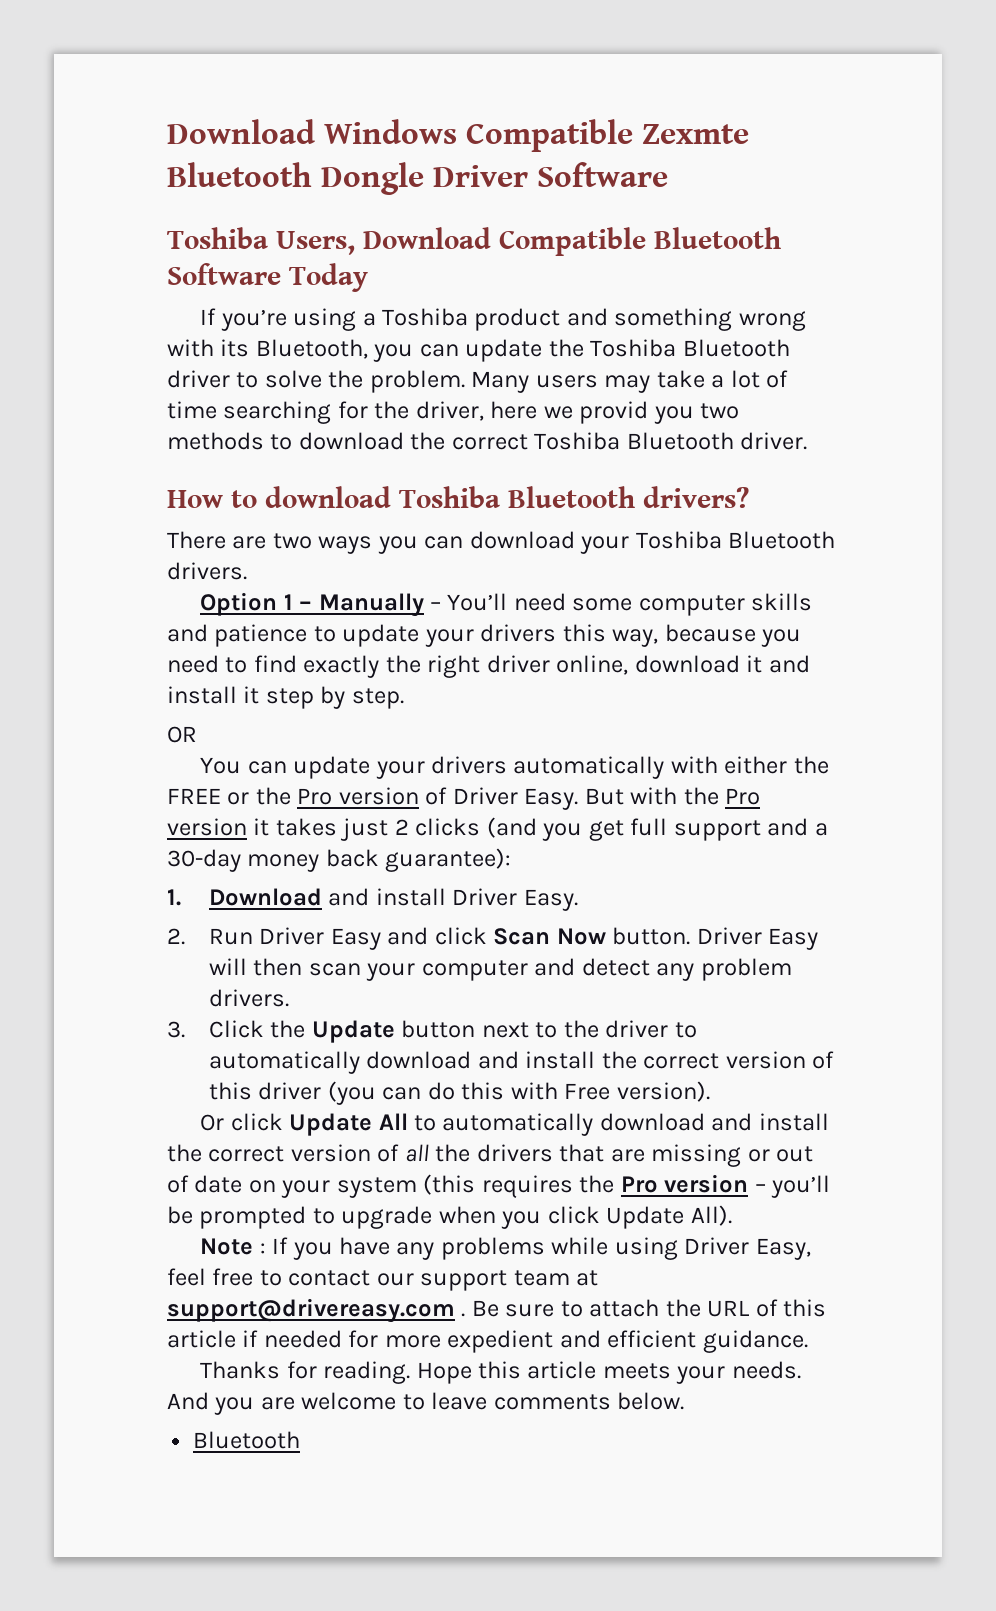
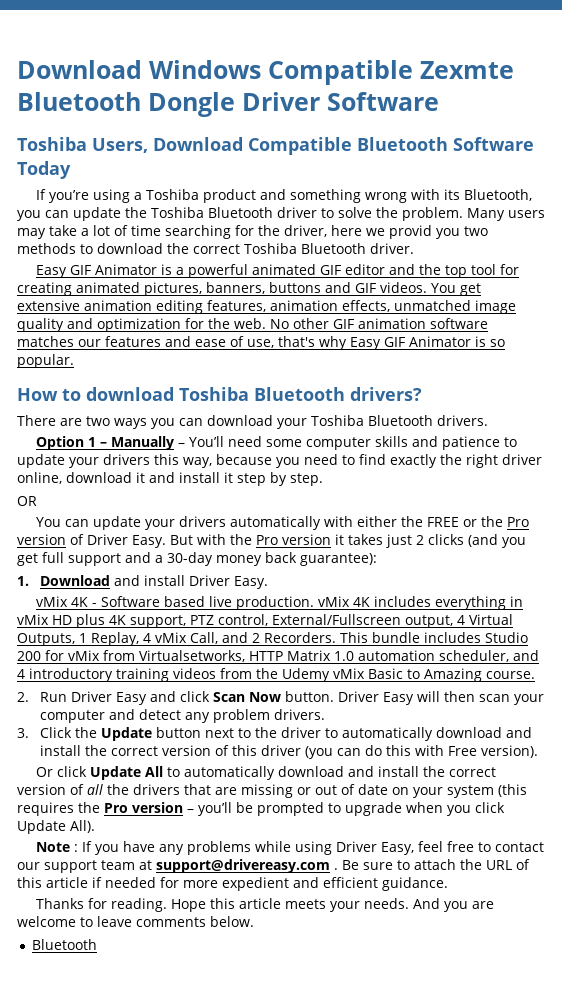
(808, 441) none -> [36,264,520,278] [17,282,481,296] [17,300,516,314] [17,318,488,332] [17,336,505,350] [17,354,74,368] // Easy GIF Animator is a powerful animated GIF editor and the top tool for creating animated pictures, banners, buttons and GIF videos. You get extensive animation editing features, animation effects, unmatched image quality and optimization for the web. No other GIF animation software matches our features and ease of use, that's why Easy GIF Animator is so popular.
(578, 900) none -> [36,596,524,610] [17,614,513,628] [17,632,528,646] [17,650,539,662] [17,668,535,682] // vMix 4K - Software based live production. vMix 4K includes everything in vMix HD plus 4K support, PTZ control, External/Fullscreen output, 4 Virtual Outputs, 1 Replay, 4 vMix Call, and 2 Recorders. This bundle includes Studio 200 for vMix from Virtualsetworks, HTTP Matrix 1.0 automation scheduler, and 4 introductory training videos from the Udemy vMix Basic to Amazing course.

